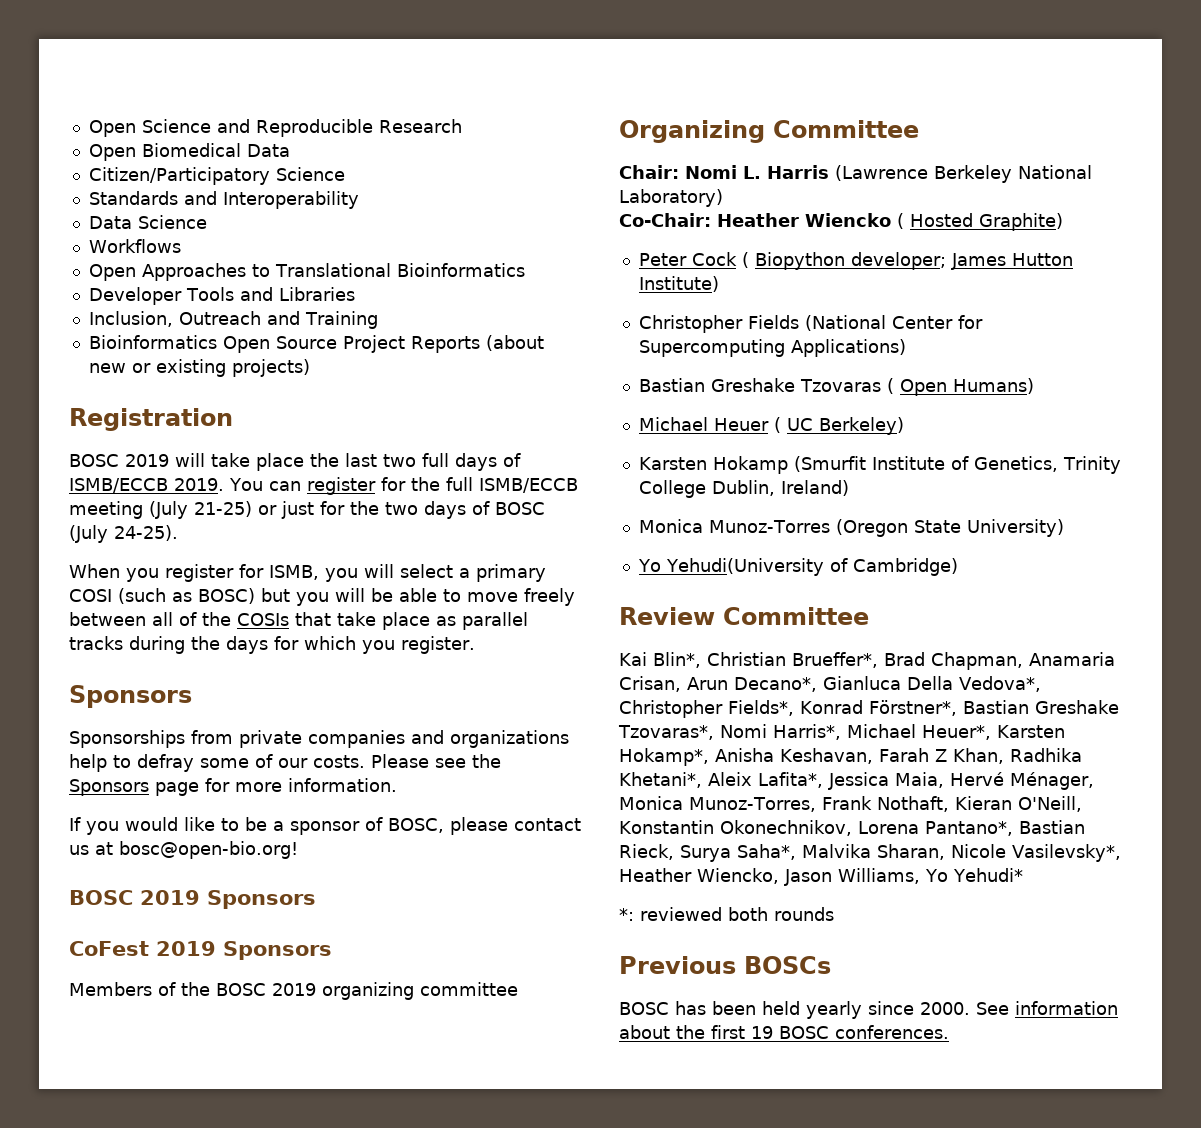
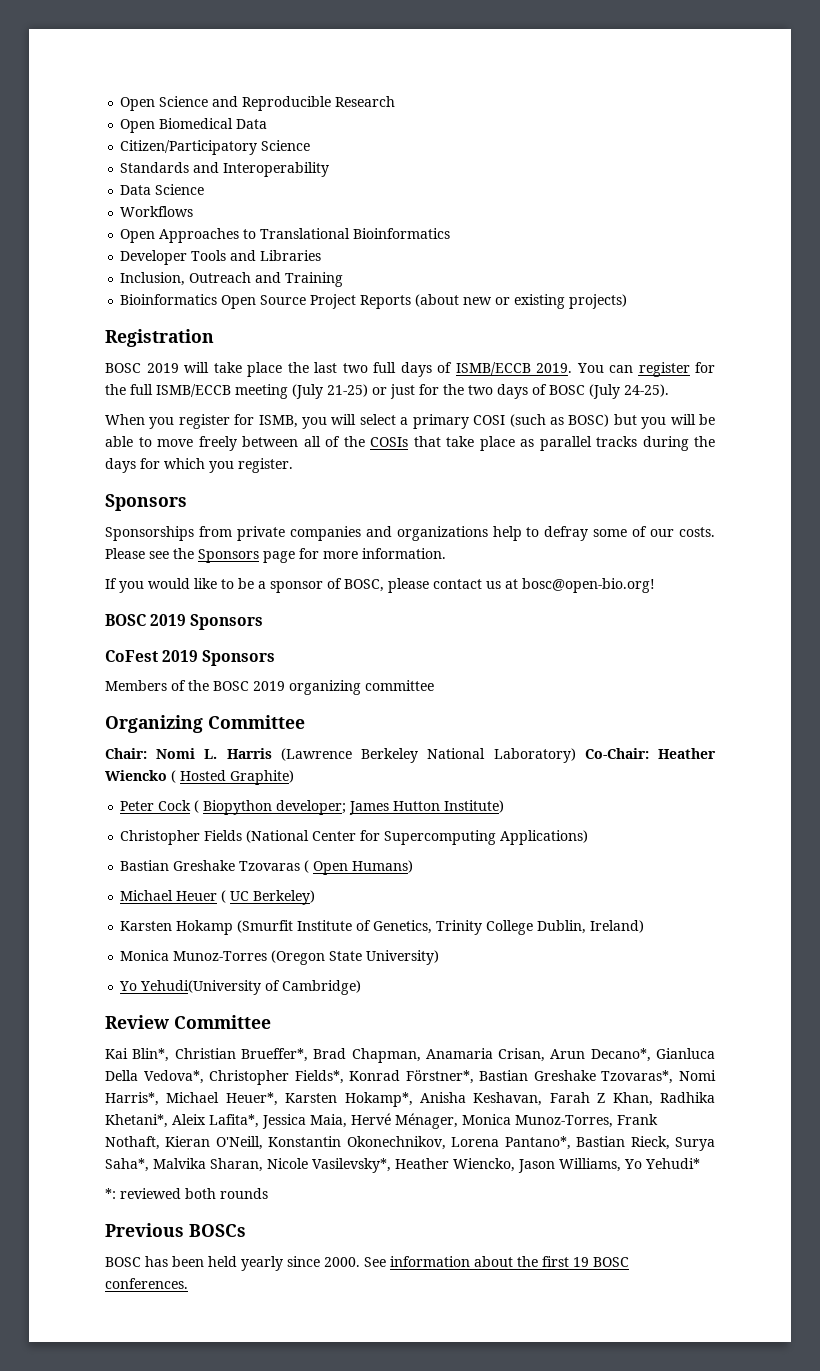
(723, 198) // -> (576, 755) none

